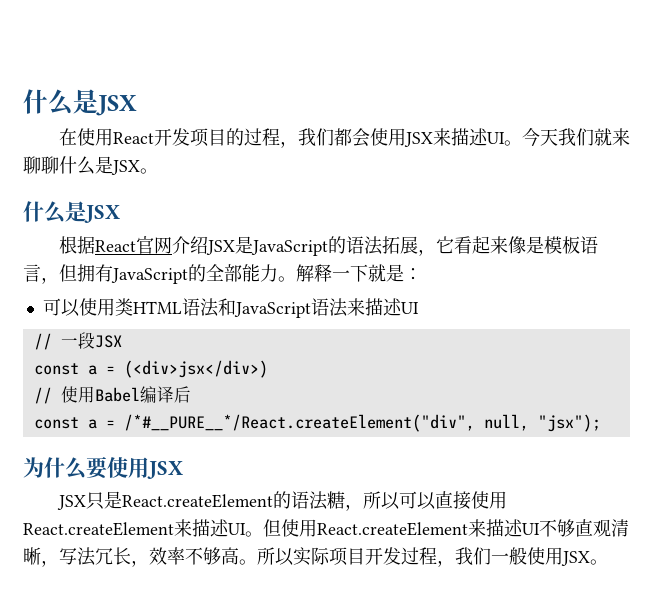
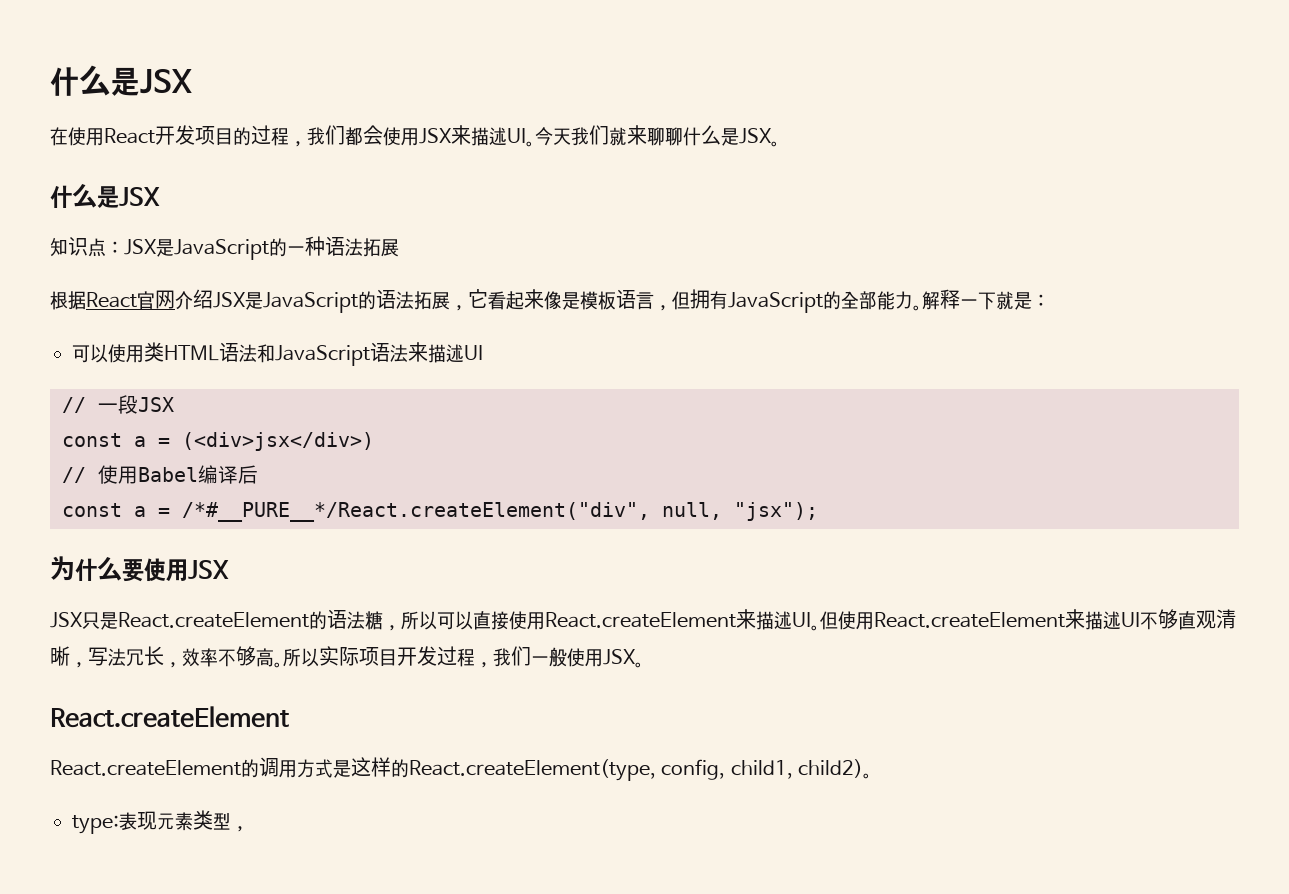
(120, 214) none -> [50,236,399,260] // 知识点：JSX是JavaScript的一种语法拓展
(608, 562) none -> [50,706,289,728] [50,757,873,781] [72,810,249,834] // React.createElement // React.createElement的调用方式是这样的React.createElement(type, config, child1, child2)。 // type:表现元素类型，

